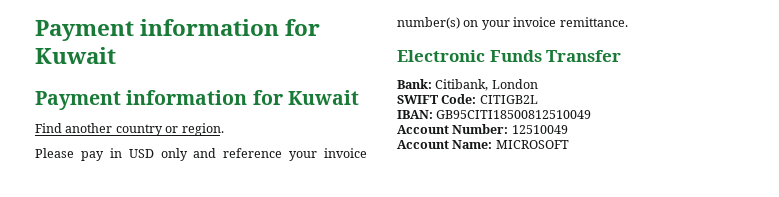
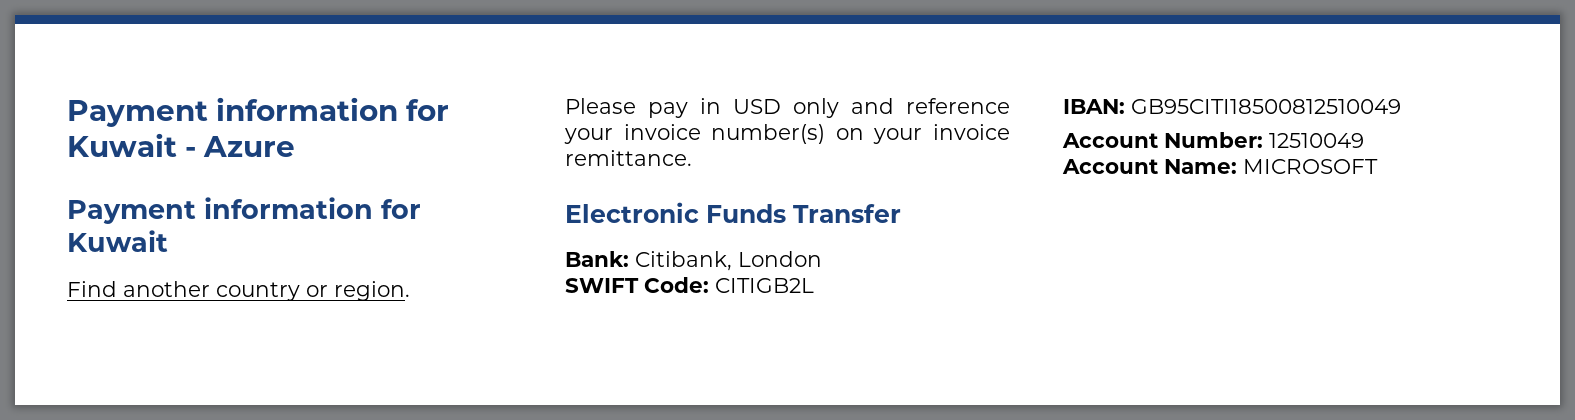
[35,19,321,41] [35,47,116,64] Payment information for Kuwait -> [67,97,449,127] [67,133,295,157] Payment information for Kuwait - Azure

